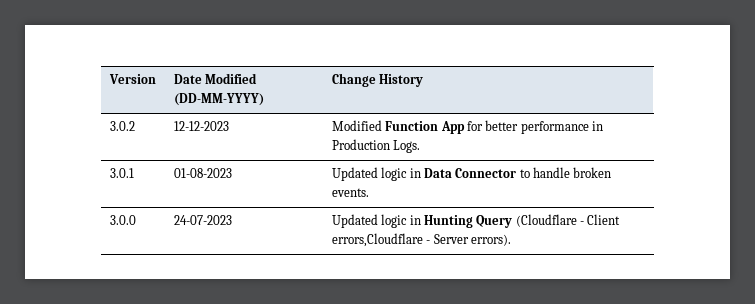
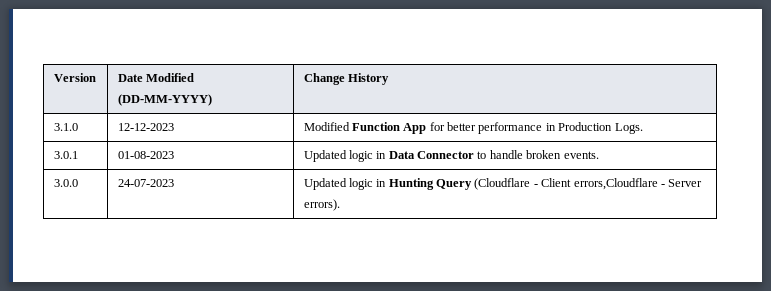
[109,121,135,131] 3.0.2 -> [53,123,78,131] 3.1.0

